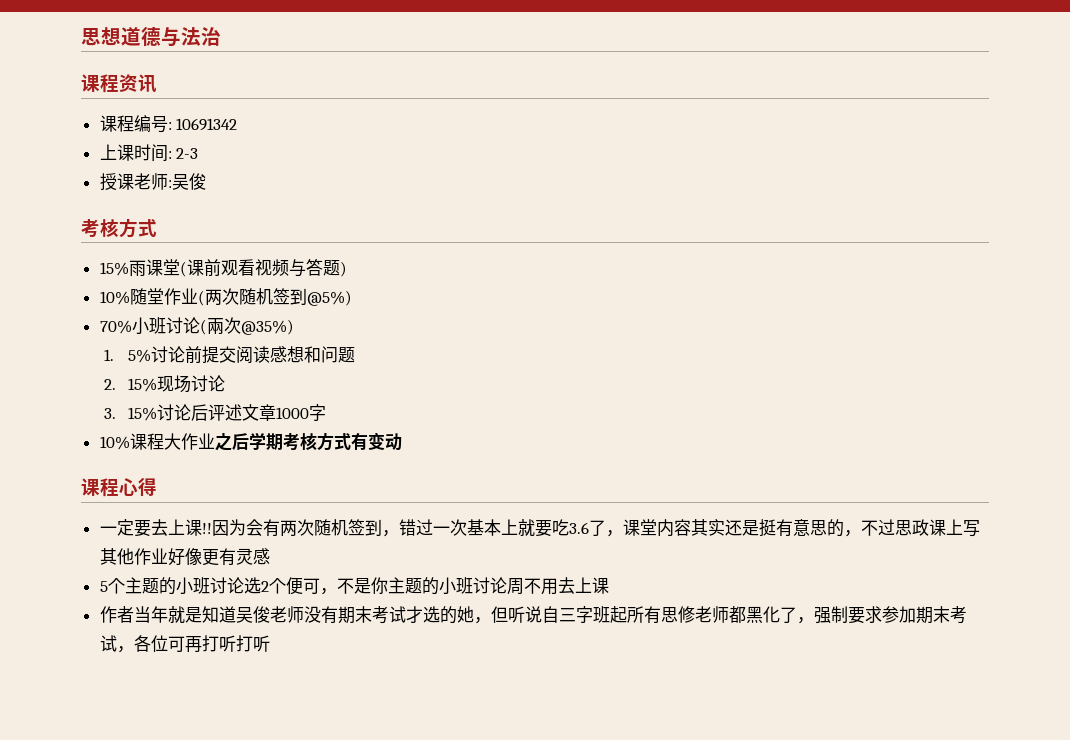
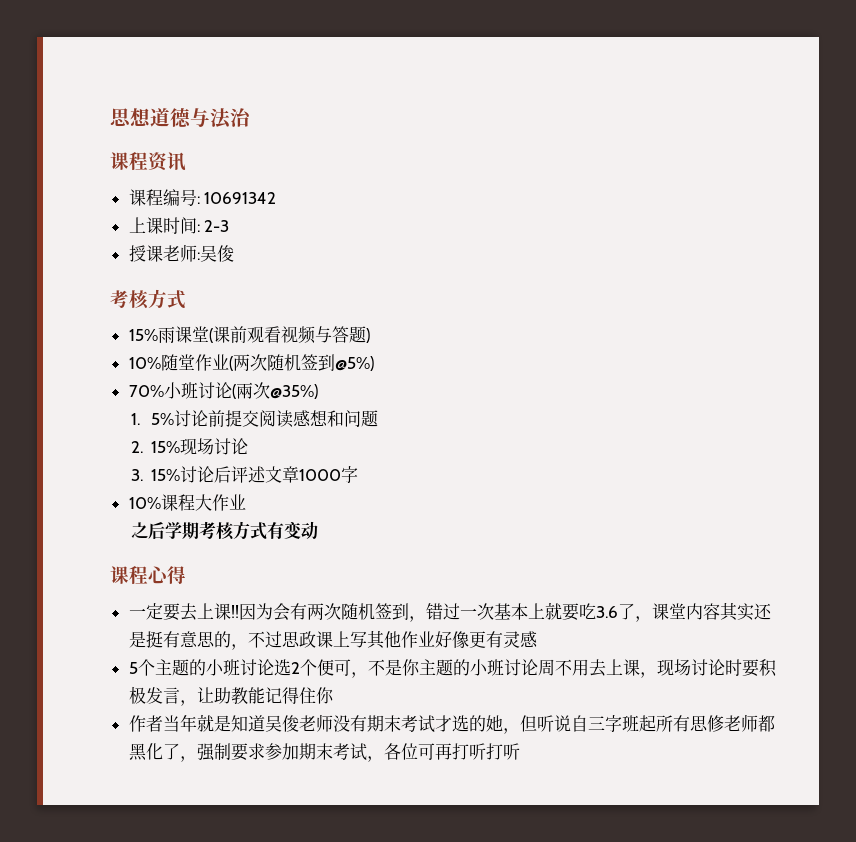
(215, 441) none -> (246, 502) //
(609, 585) none -> [639,659,777,678] [128,686,334,706] ，现场讨论时要积极发言，让助教能记得住你

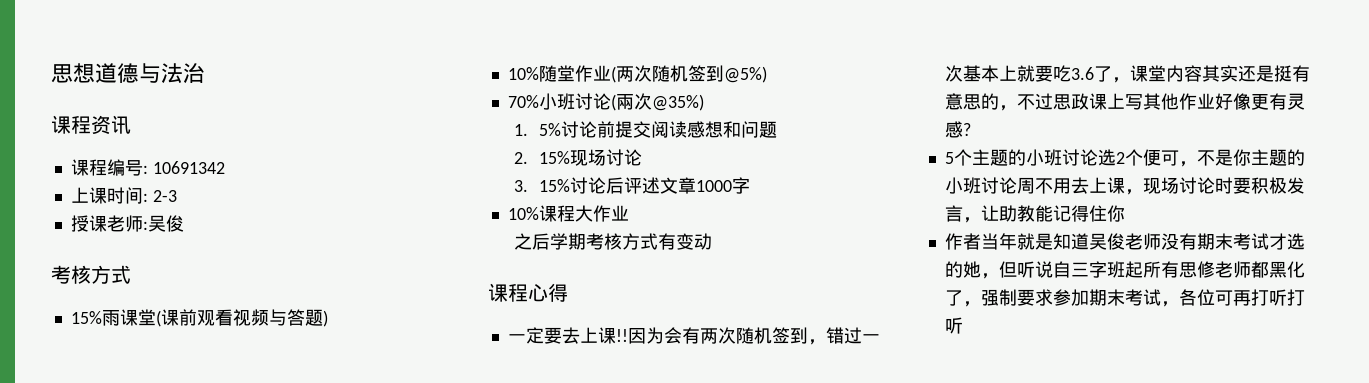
(538, 639) none -> [962,123,971,136] ?

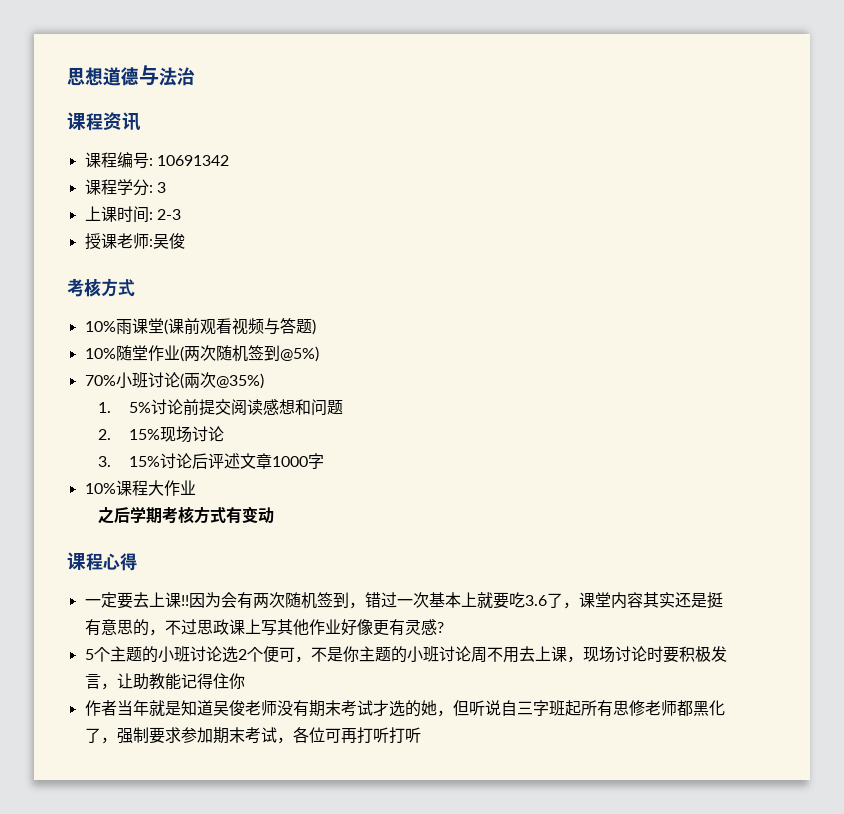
(225, 167) none -> [84,179,166,196] // 课程学分: 3
[70,311,102,324] 15% -> [84,321,116,332] 10%

